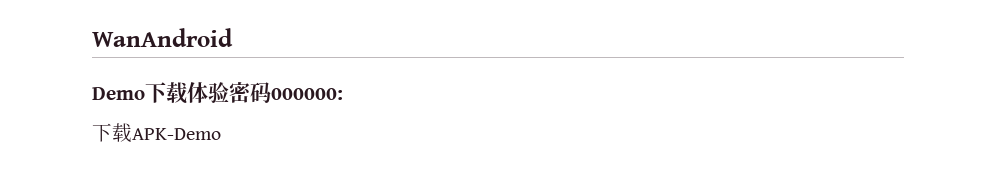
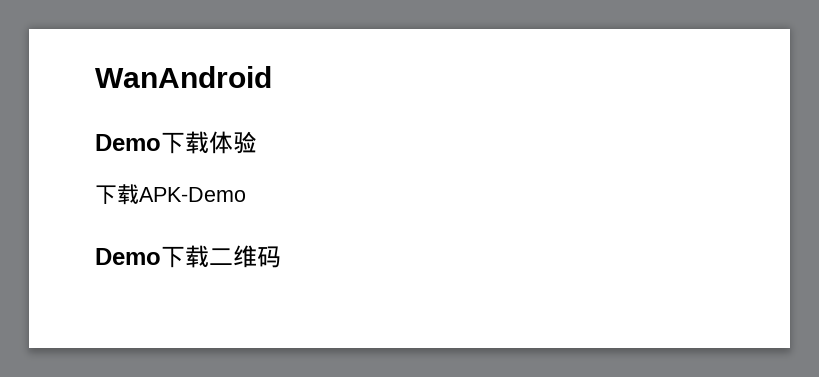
[229,82,343,103] 密码000000: -> (257, 142) none
(221, 134) none -> [95,245,281,268] // Demo下载二维码

